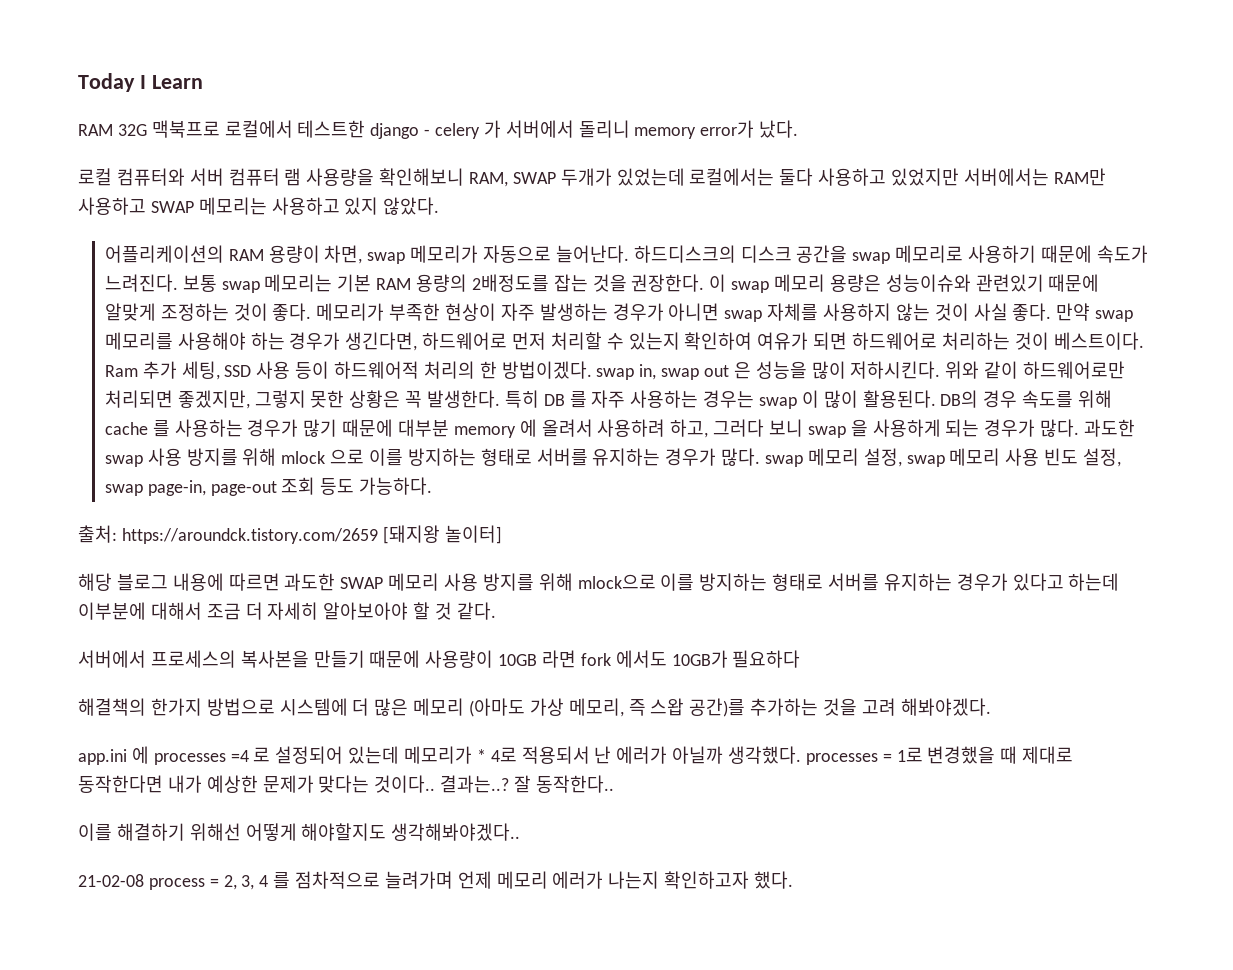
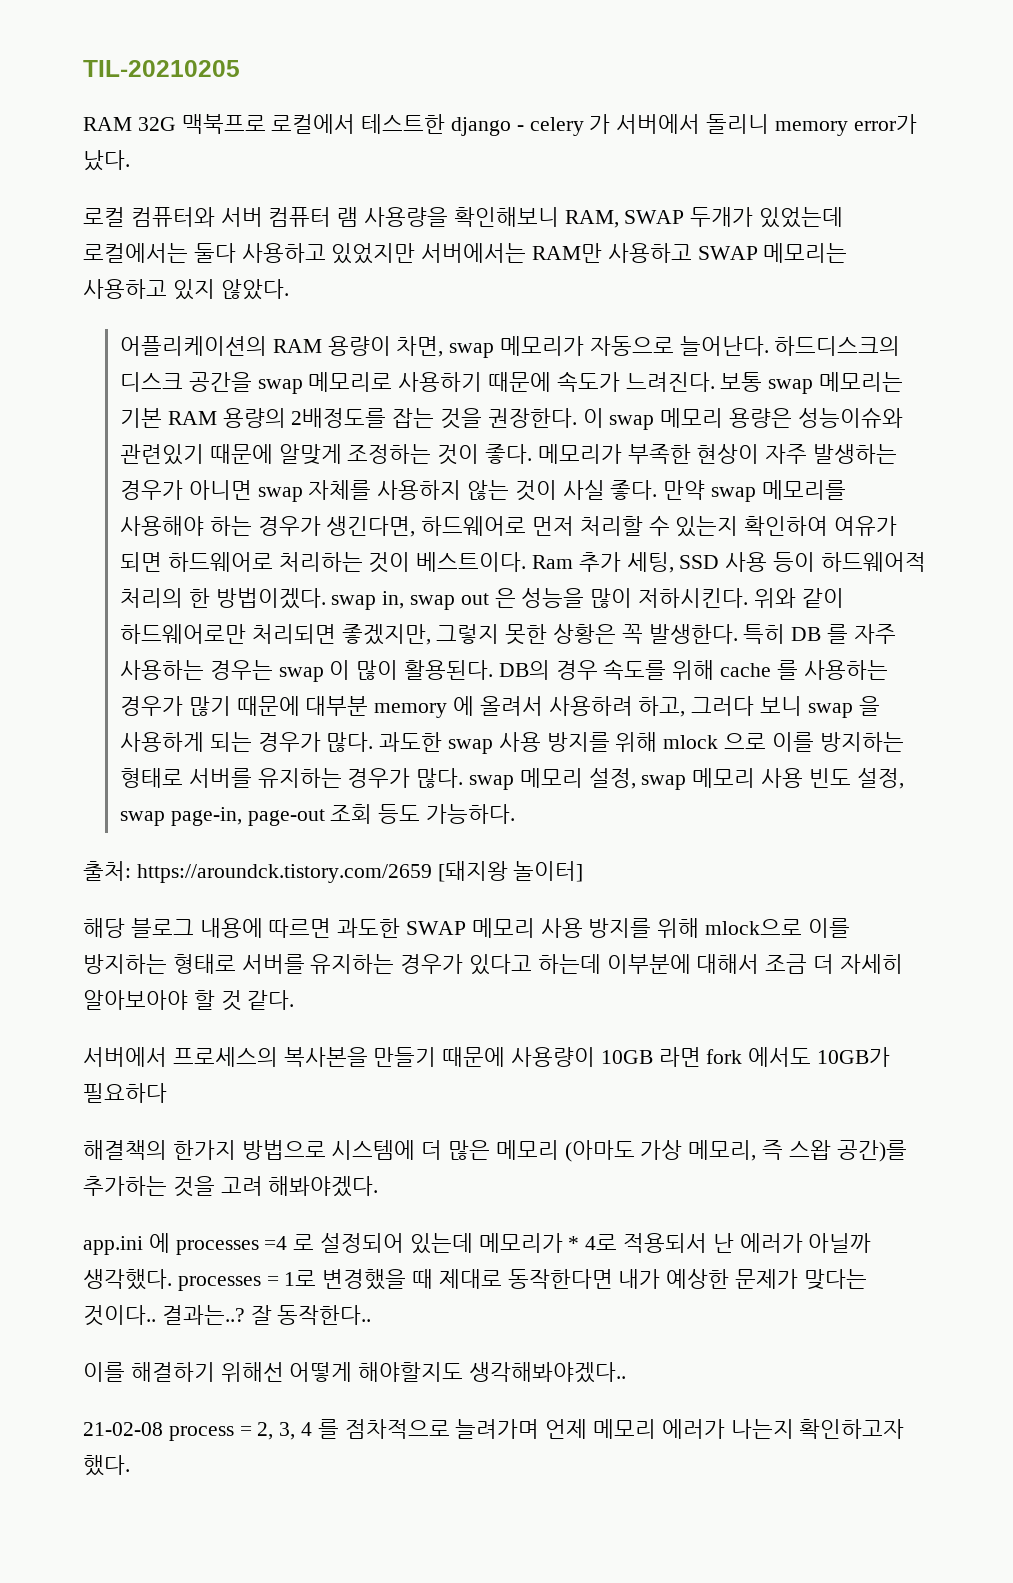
[78,73,203,92] Today I Learn -> [83,60,240,77] TIL-20210205

